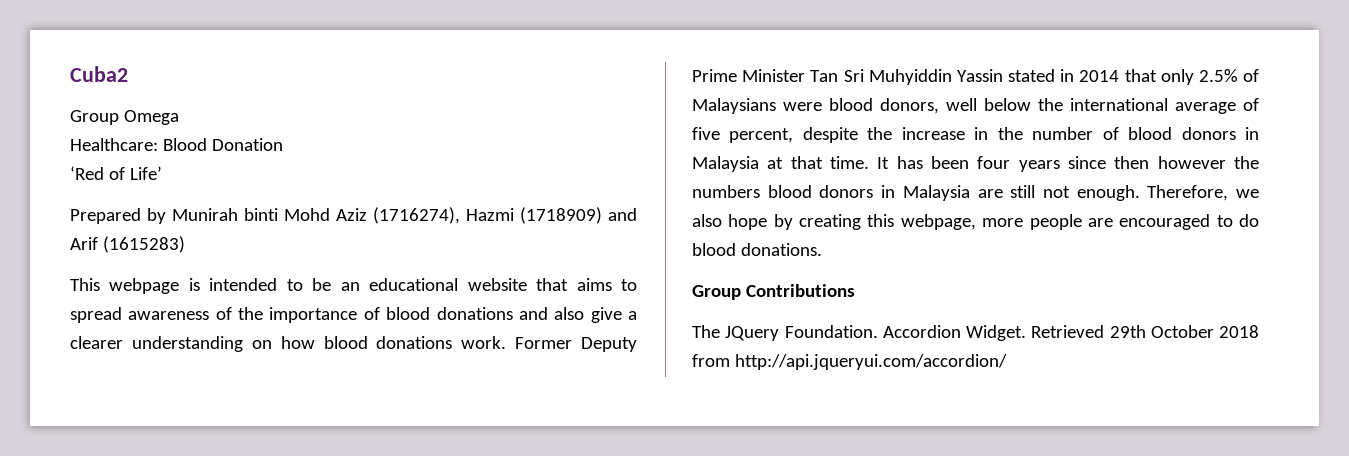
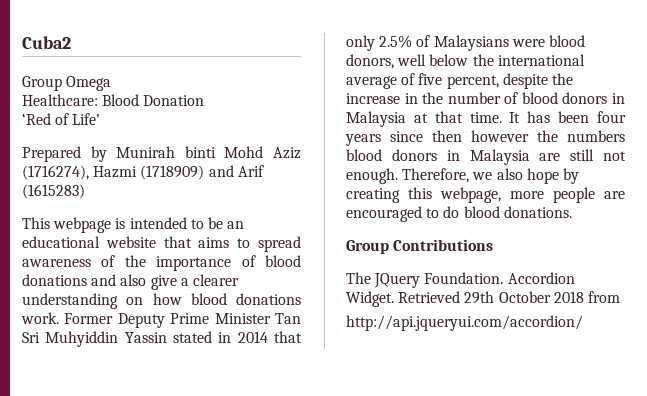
(730, 360) none -> (620, 297) //

